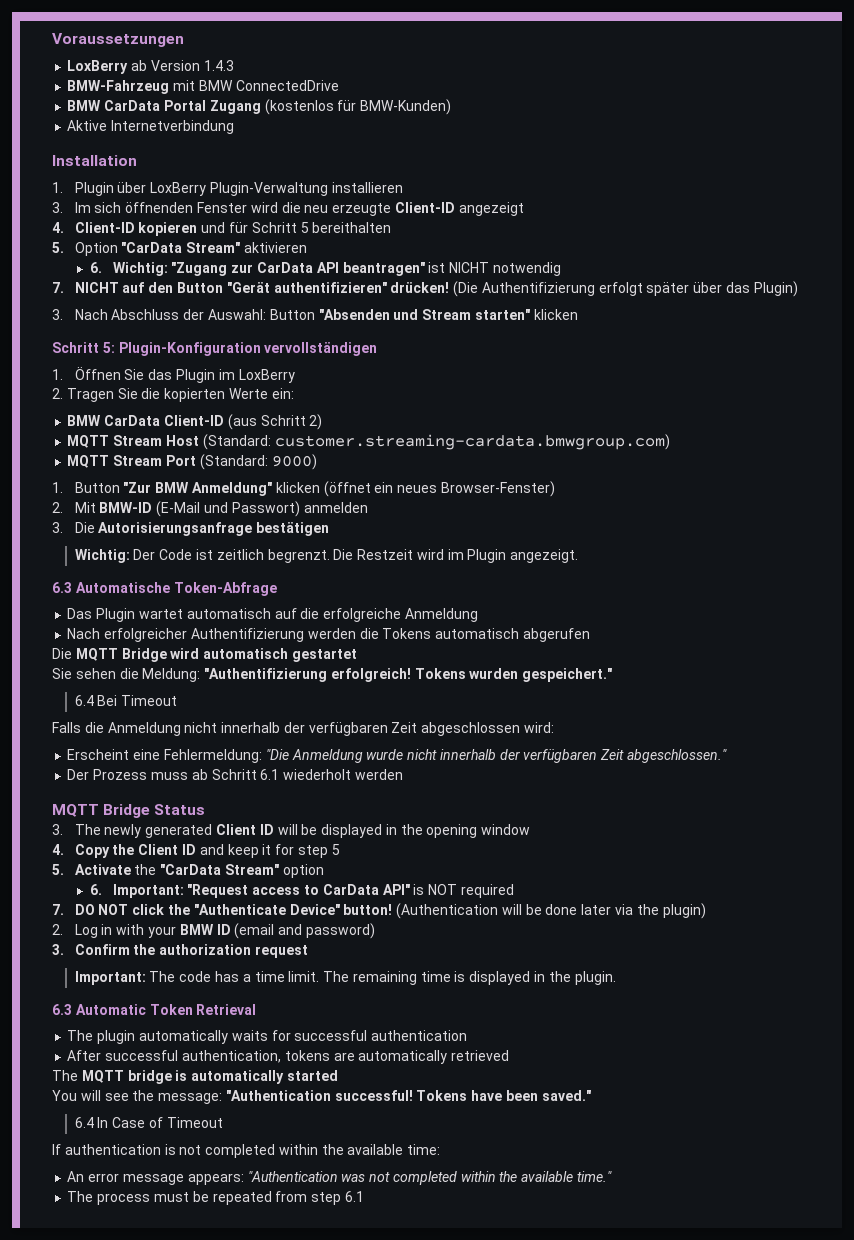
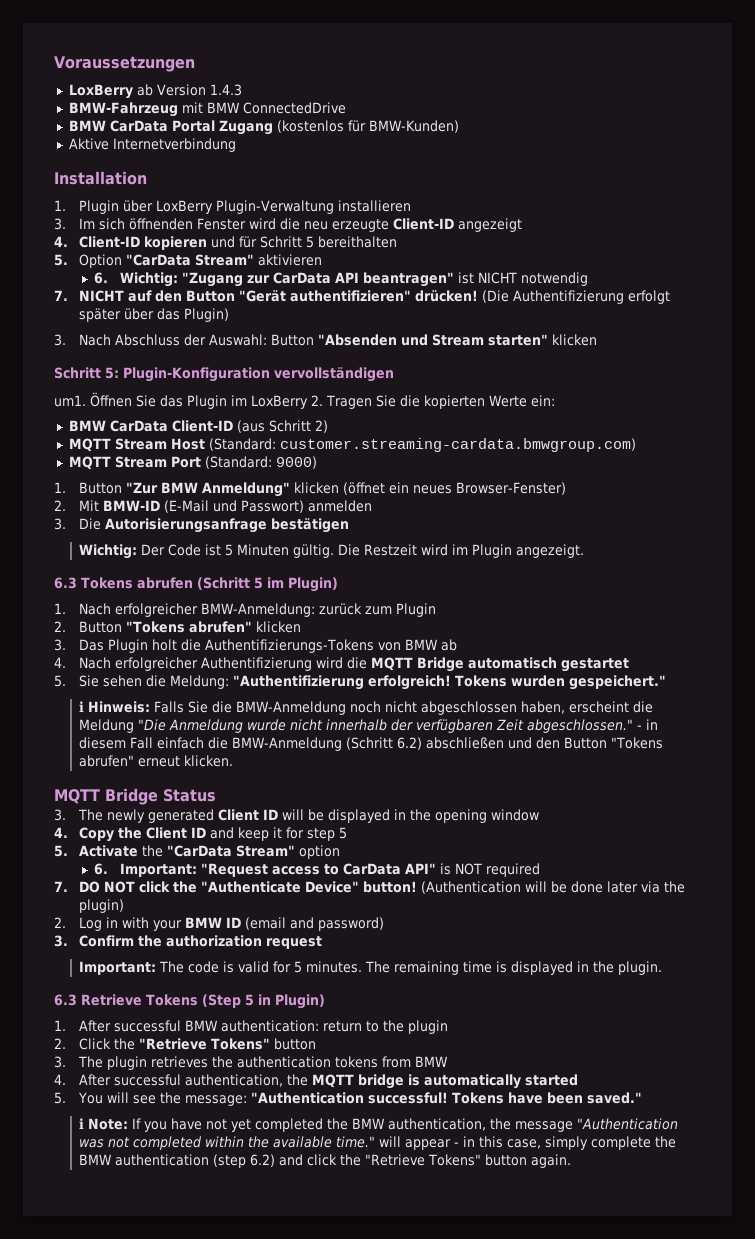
[52,369,63,380] 1. -> [54,395,86,407] um1.
(295, 376) // -> (308, 402) none
[216,549,330,563] zeitlich begrenzt. -> [225,544,335,558] 5 Minuten gültig.
[75,582,277,596] [67,608,478,622] [67,628,590,642] [52,648,200,662] Automatische Token-Abfrage // Das Plugin wartet automatisch auf die erfolgreiche Anmeldung // Nach erfolgreicher Authentifizierung werden die Tokens automatisch abgerufen // Die MQTT Bridge wird -> [81,577,338,592] [54,603,437,617] [54,621,302,633] [54,639,458,653] [54,657,465,672] Tokens abrufen (Schritt 5 im Plugin) // 1. Nach erfolgreicher BMW-Anmeldung: zurück zum Plugin // 2. Button "Tokens abrufen" klicken // 3. Das Plugin holt die Authentifizierungs-Tokens von BMW ab // 4. Nach erfolgreicher Authentifizierung wird die MQTT Bridge
(357, 655) none -> [54,675,66,687] 5.
[74,695,178,706] [52,722,555,736] [67,749,262,763] 6.4 Bei Timeout // Falls die Anmeldung nicht innerhalb der verfügbaren Zeit abgeschlossen wird: // Erscheint eine Fehlermeldung: -> [79,701,654,715] [79,719,135,733] ℹ Hinweis: Falls Sie die BMW-Anmeldung noch nicht abgeschlossen haben, erscheint die Meldung
[67,769,403,780] // Der Prozess muss ab Schritt 6.1 wiederholt werden -> [637,719,659,730] [79,737,664,751] [79,755,234,767] - in diesem Fall einfach die BMW-Anmeldung (Schritt 6.2) abschließen und den Button "Tokens abrufen" erneut klicken.
[214,971,320,982] has a time limit. -> [223,961,363,973] is valid for 5 minutes.
[75,1004,257,1015] [67,1030,468,1044] [67,1050,510,1064] [52,1070,78,1081] Automatic Token Retrieval // The plugin automatically waits for successful authentication // After successful authentication, tokens are automatically retrieved // The -> [81,994,325,1009] [54,1020,449,1034] [54,1038,317,1050] [54,1056,449,1070] [54,1074,309,1087] Retrieve Tokens (Step 5 in Plugin) // 1. After successful BMW authentication: return to the plugin // 2. Click the "Retrieve Tokens" button // 3. The plugin retrieves the authentication tokens from BMW // 4. After successful authentication, the
(338, 1075) none -> [54,1092,66,1104] 5.
[74,1117,223,1128] [52,1144,441,1158] [67,1171,244,1185] 6.4 In Case of Timeout // If authentication is not completed within the available time: // An error message appears: -> [79,1118,574,1132] ℹ Note: If you have not yet completed the BMW authentication, the message
[67,1191,364,1205] // The process must be repeated from step 6.1 -> [379,1136,677,1150] [79,1154,572,1168] will appear - in this case, simply complete the BMW authentication (step 6.2) and click the "Retrieve Tokens" button again.

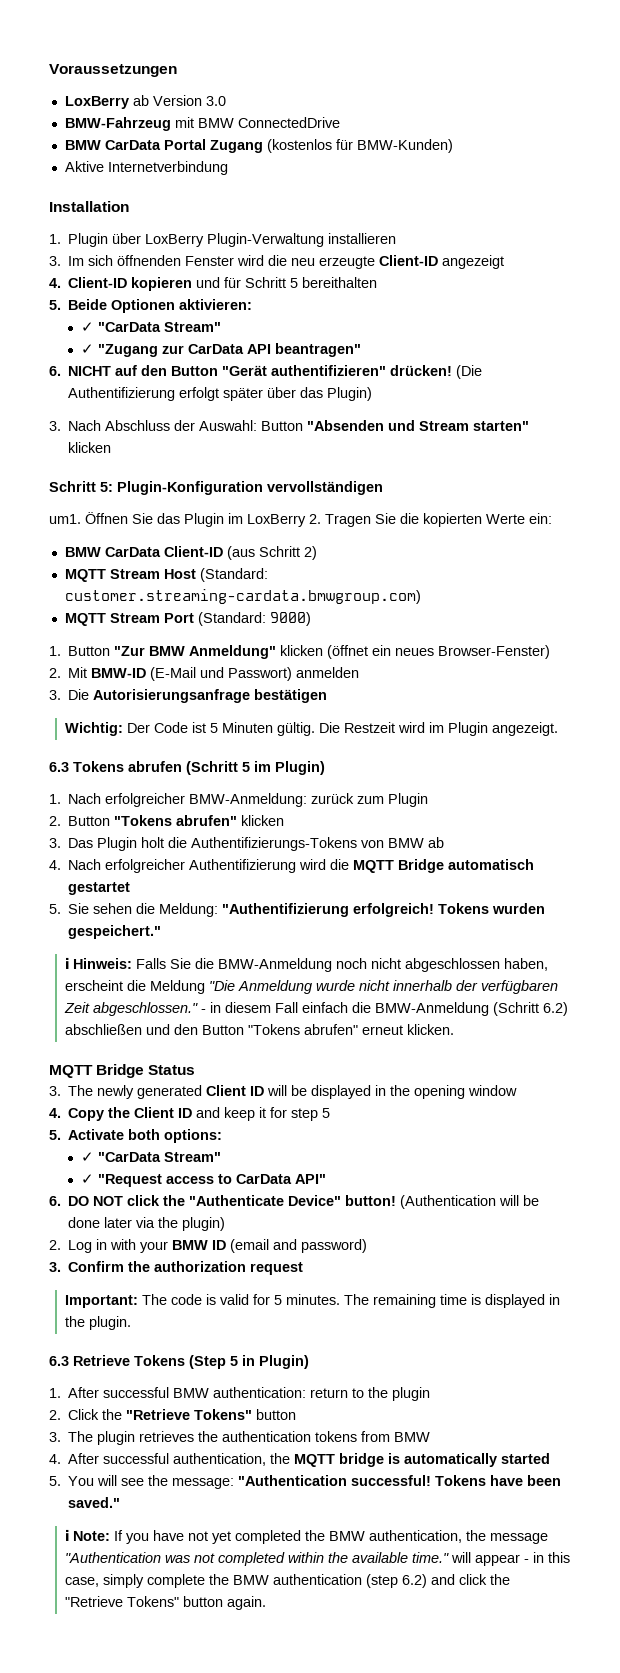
[209,84,242,96] 1.4.3 -> [205,96,226,106] 3.0
[79,254,323,268] [94,272,178,287] Option "CarData Stream" aktivieren // 6. Wichtig: -> [68,299,253,313] [81,322,222,332] [81,344,95,354] Beide Optionen aktivieren: // ✓ "CarData Stream" // ✓
[457,272,588,286] [54,290,68,301] ist NICHT notwendig // 7. -> [49,366,61,376] // 6.
[142,845,341,859] [94,863,197,877] the "CarData Stream" option // 6. Important: -> [128,1129,223,1143] [81,1152,222,1162] [81,1174,95,1184] both options: // ✓ "CarData Stream" // ✓
[439,863,540,877] [54,881,68,892] is NOT required // 7. -> [49,1196,61,1206] // 6.

